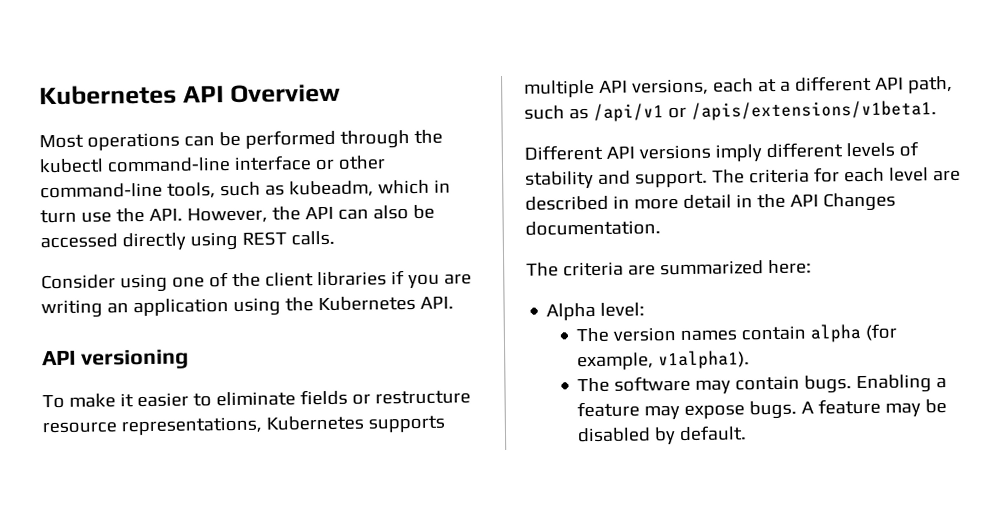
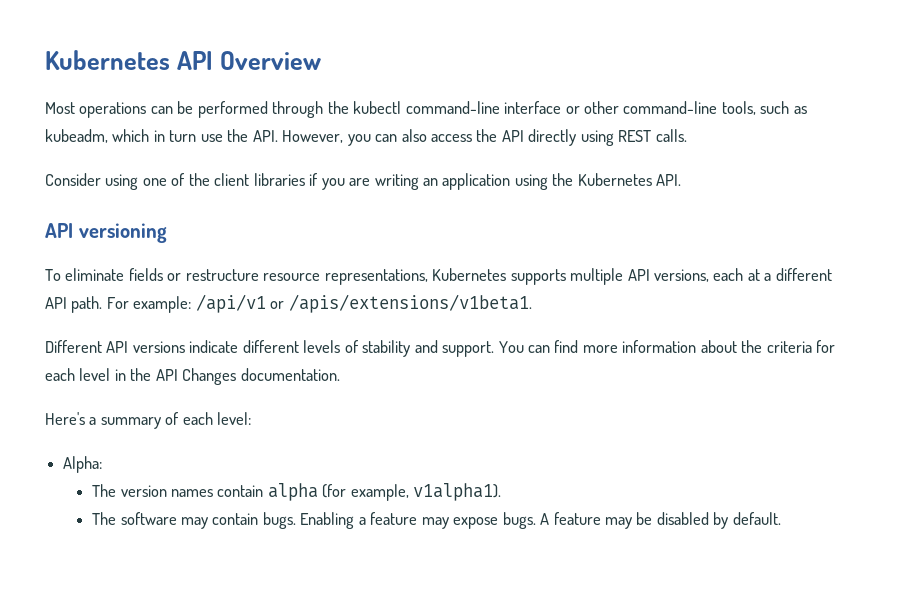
[271,204,435,221] [40,233,118,249] the API can also be accessed -> [347,129,524,146] you can also access the API
[68,392,212,408] make it easier to -> (61, 275) none
[907,75,953,94] [524,105,589,120] path, such as -> [71,296,192,313] path. For example:
[714,144,762,162] imply -> [189,340,239,353] indicate
[711,167,961,184] [525,194,732,211] The criteria for each level are described in more detail -> [498,340,836,353] [45,368,111,381] You can find more information about the criteria for each level
[526,259,812,277] [546,302,646,321] The criteria are summarized here: // Alpha level: -> [45,412,252,429] [63,456,103,473] Here's a summary of each level: // Alpha:

